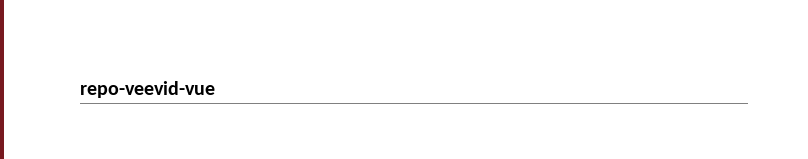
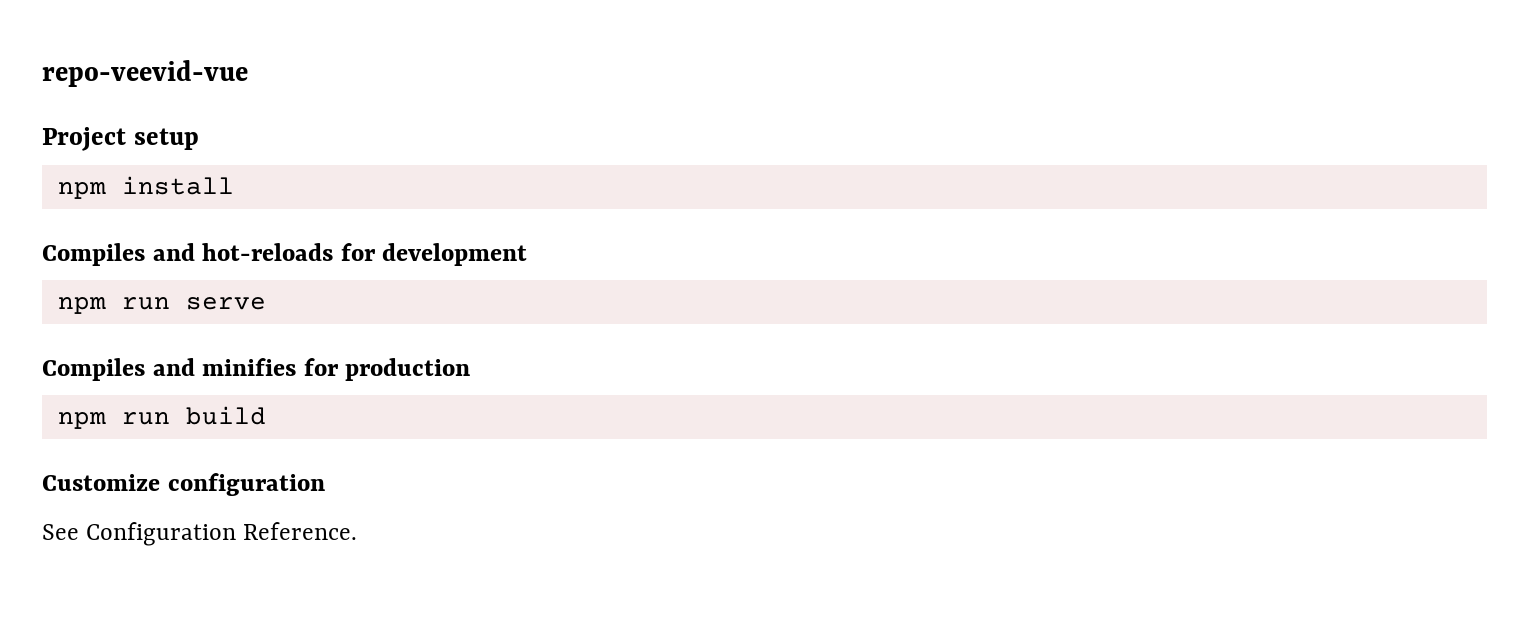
(215, 89) none -> [42,127,199,151] [57,176,234,199] [42,243,528,266] [57,297,266,314] [42,358,471,381] [57,406,266,429] [42,473,325,496] [42,522,358,546] // Project setup // npm install // Compiles and hot-reloads for development // npm run serve // Compiles and minifies for production // npm run build // Customize configuration // See Configuration Reference.

